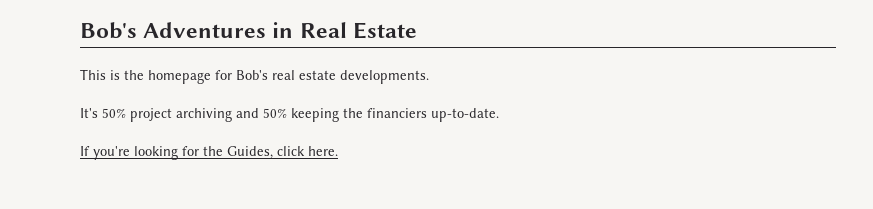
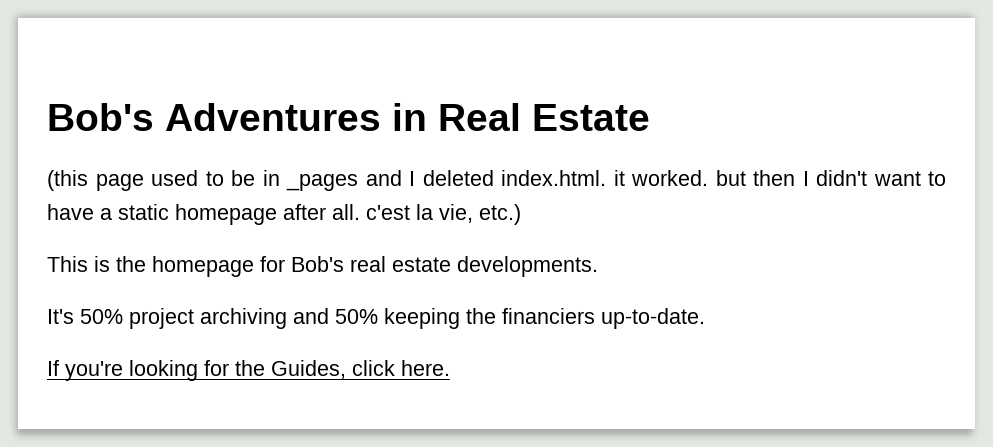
(417, 30) none -> [47,170,946,191] [47,204,521,225] // (this page used to be in _pages and I deleted index.html. it worked. but then I didn't want to have a static homepage after all. c'est la vie, etc.)

